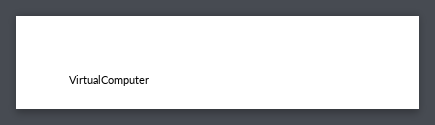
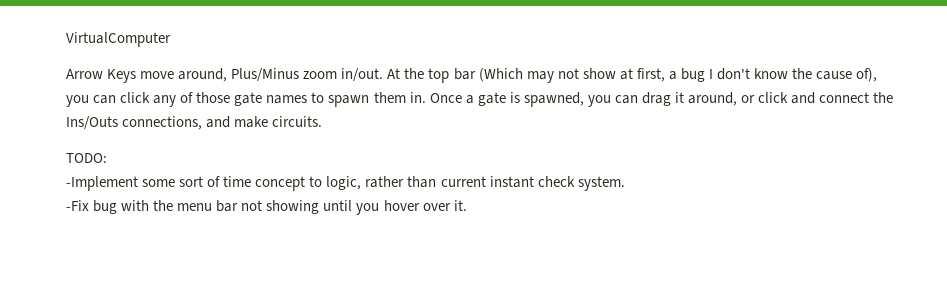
(149, 80) none -> [66,68,878,83] [66,92,894,107] [66,116,323,130] [66,153,107,163] [66,176,625,191] [66,200,467,215] // Arrow Keys move around, Plus/Minus zoom in/out. At the top bar (Which may not show at first, a bug I don't know the cause of), you can click any of those gate names to spawn them in. Once a gate is spawned, you can drag it around, or click and connect the Ins/Outs connections, and make circuits. // TODO: // -Implement some sort of time concept to logic, rather than current instant check system. // -Fix bug with the menu bar not showing until you hover over it.

